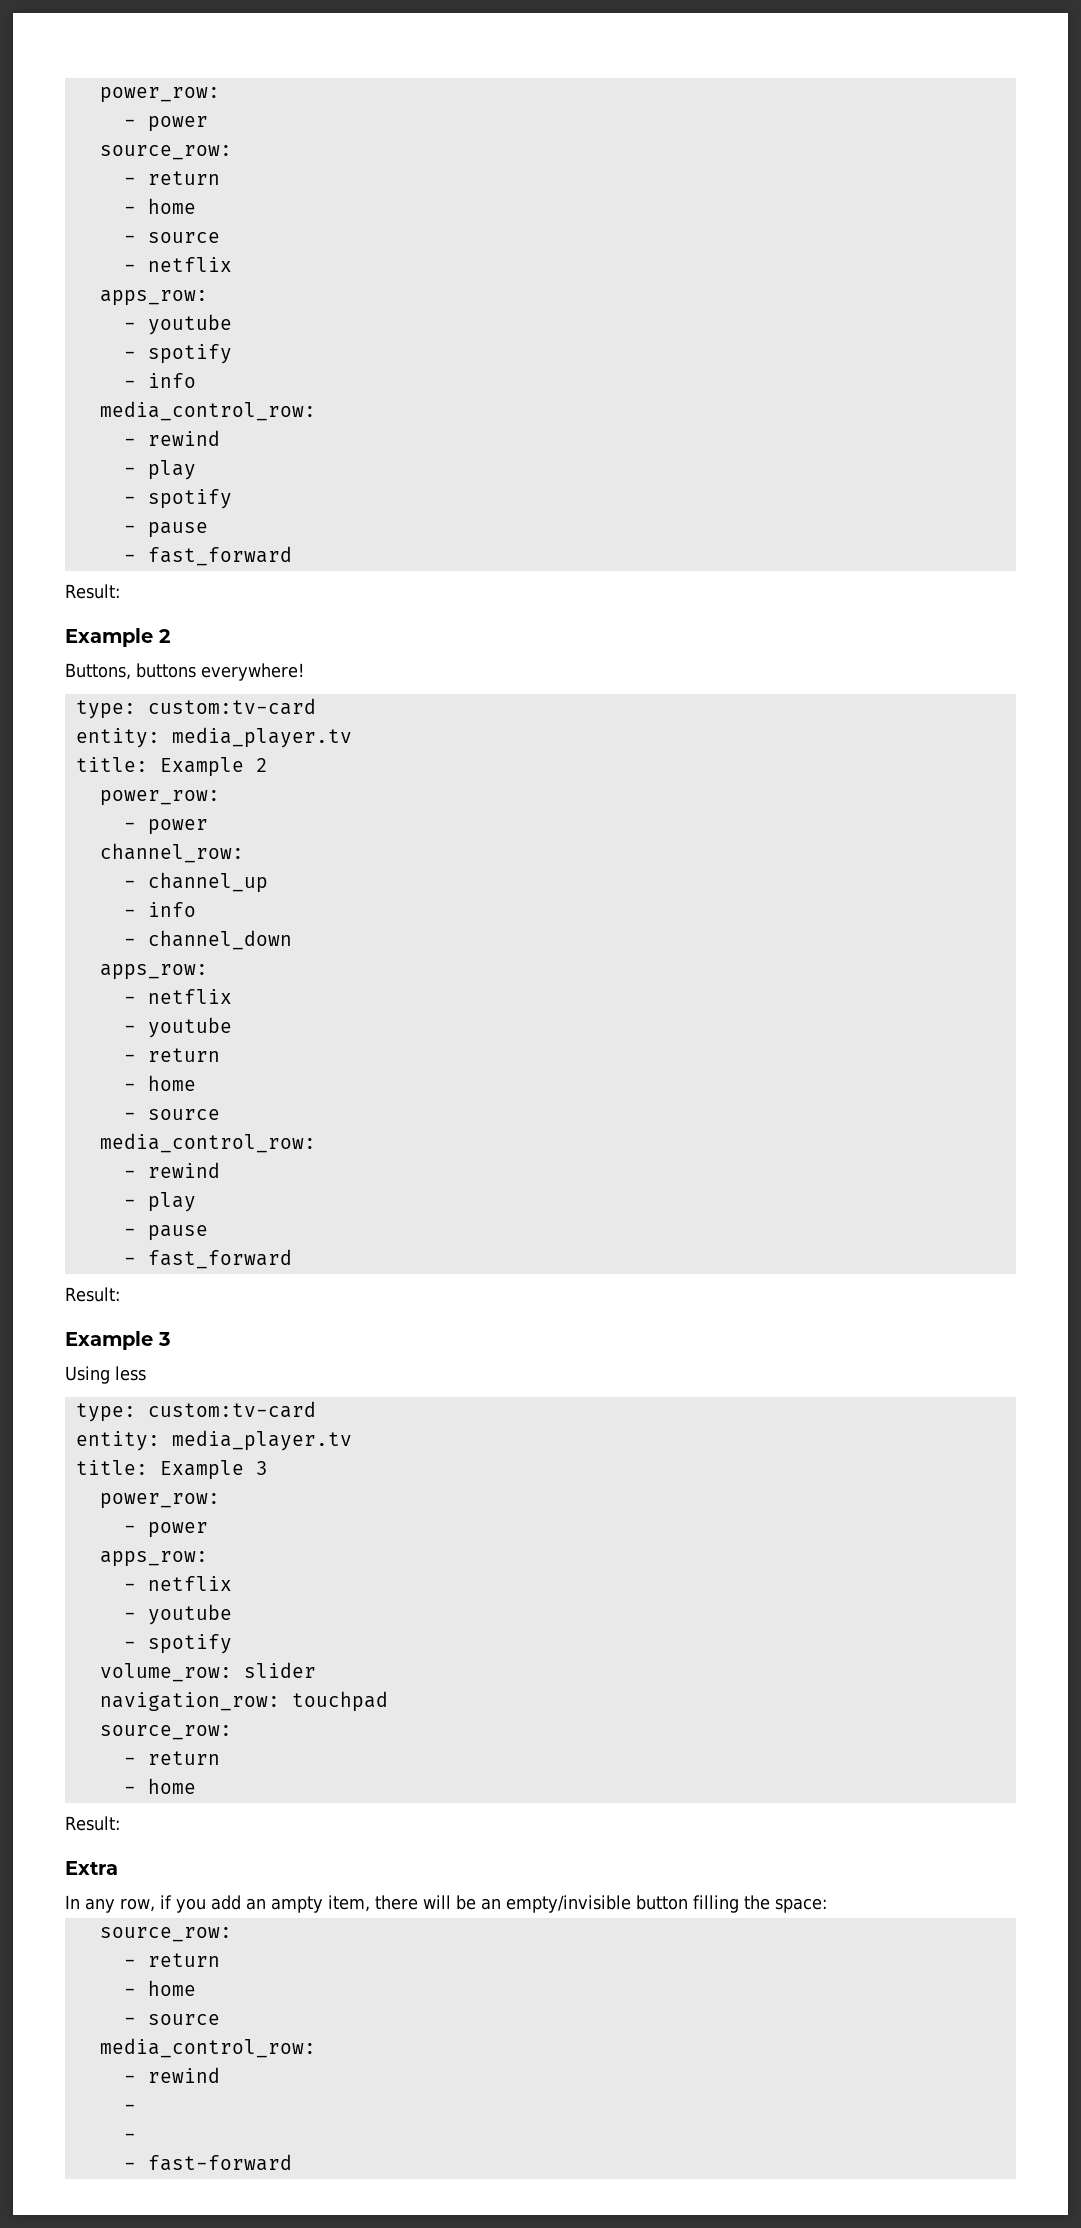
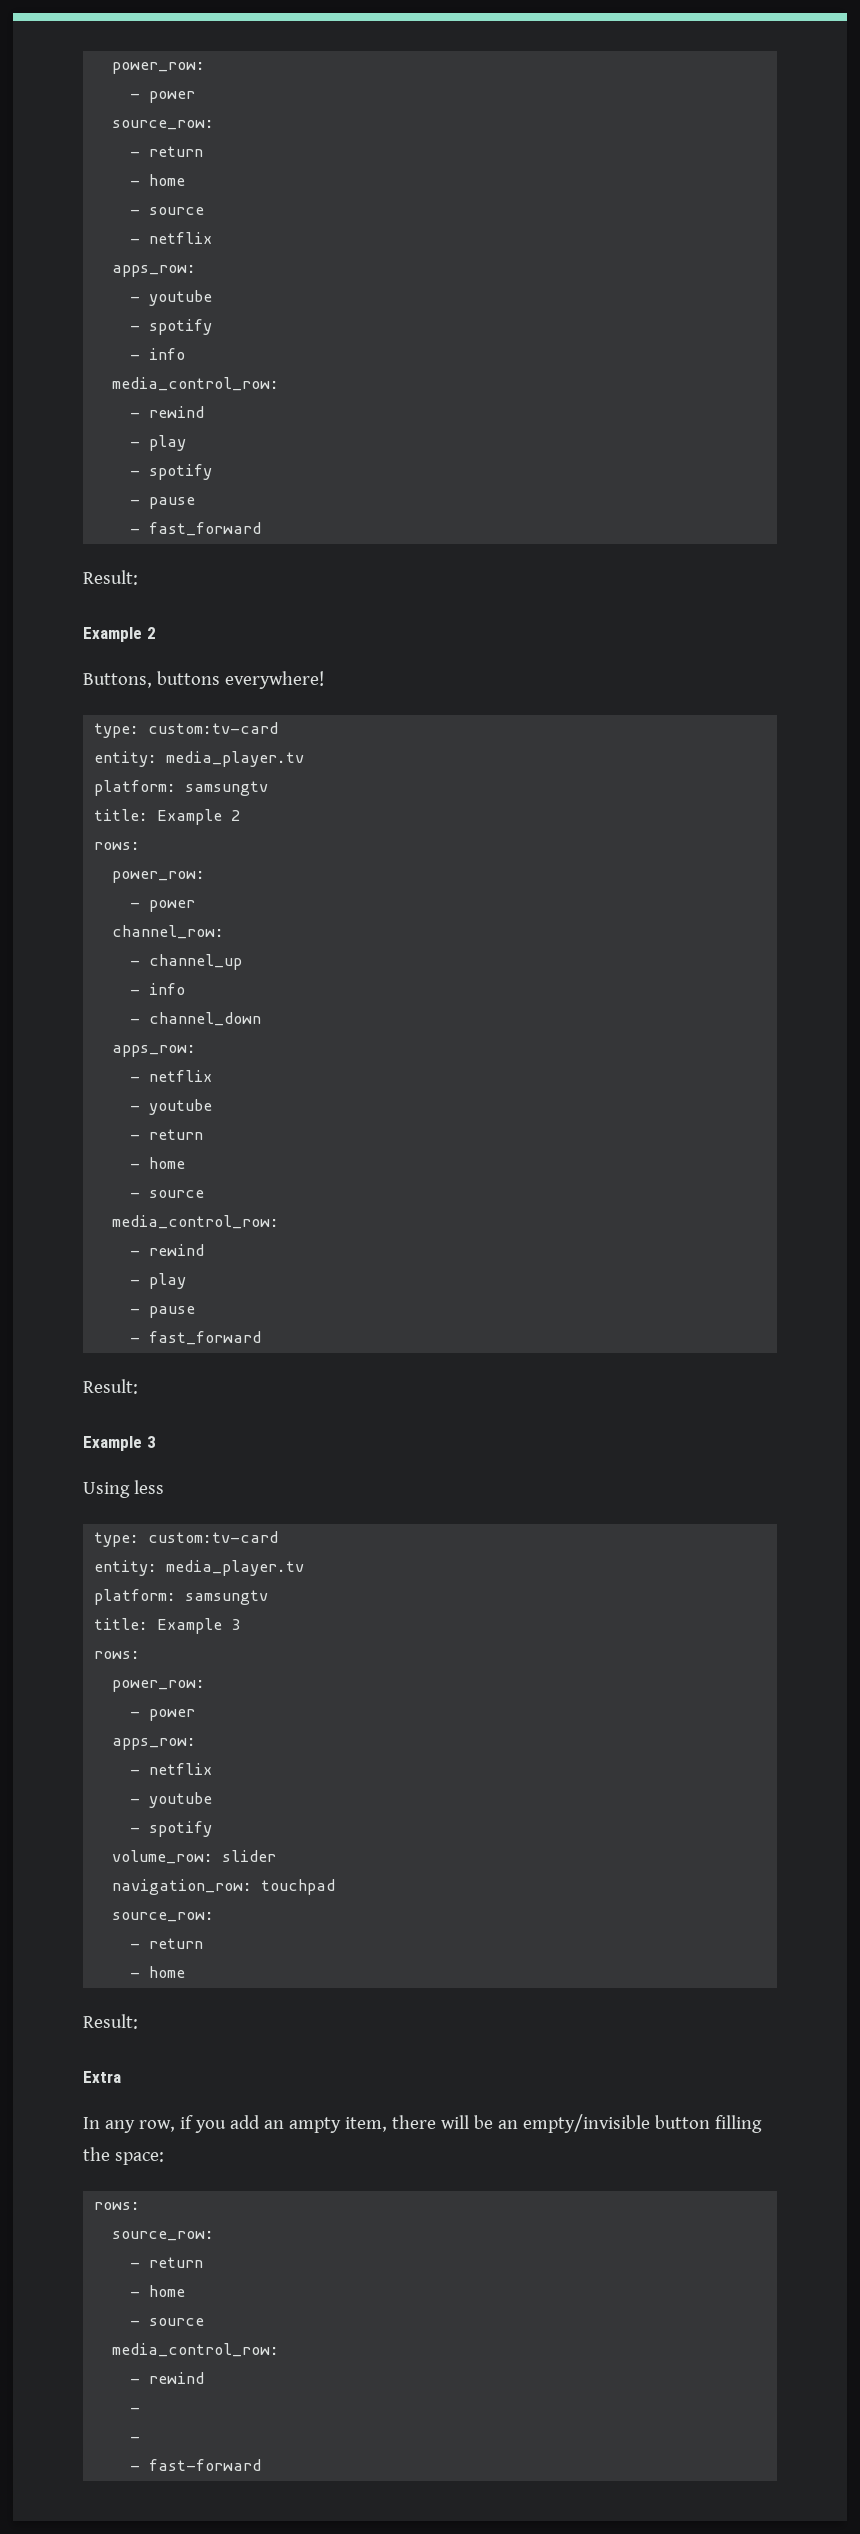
(352, 737) none -> [94,780,269,796] // platform: samsungtv
(268, 765) none -> [94,842,141,850] // rows:
(352, 1440) none -> [94,1589,269,1605] // platform: samsungtv
(268, 1468) none -> [94,1651,141,1659] // rows:
(827, 1905) none -> [94,2202,141,2210] // rows:

